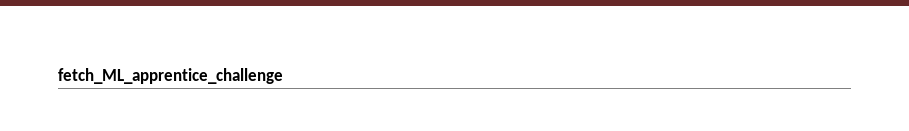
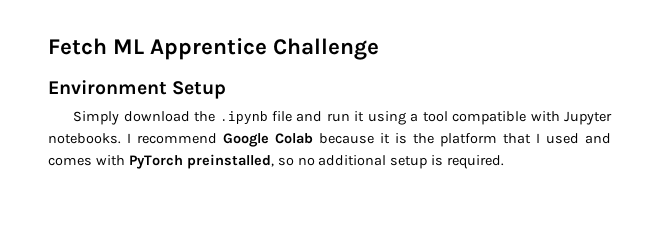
[58,68,283,84] fetch_ML_apprentice_challenge -> [48,38,380,60] [48,80,227,99] [73,111,612,125] [48,133,611,147] [48,154,505,169] Fetch ML Apprentice Challenge // Environment Setup // Simply download the .ipynb file and run it using a tool compatible with Jupyter notebooks. I recommend Google Colab because it is the platform that I used and comes with PyTorch preinstalled, so no additional setup is required.

